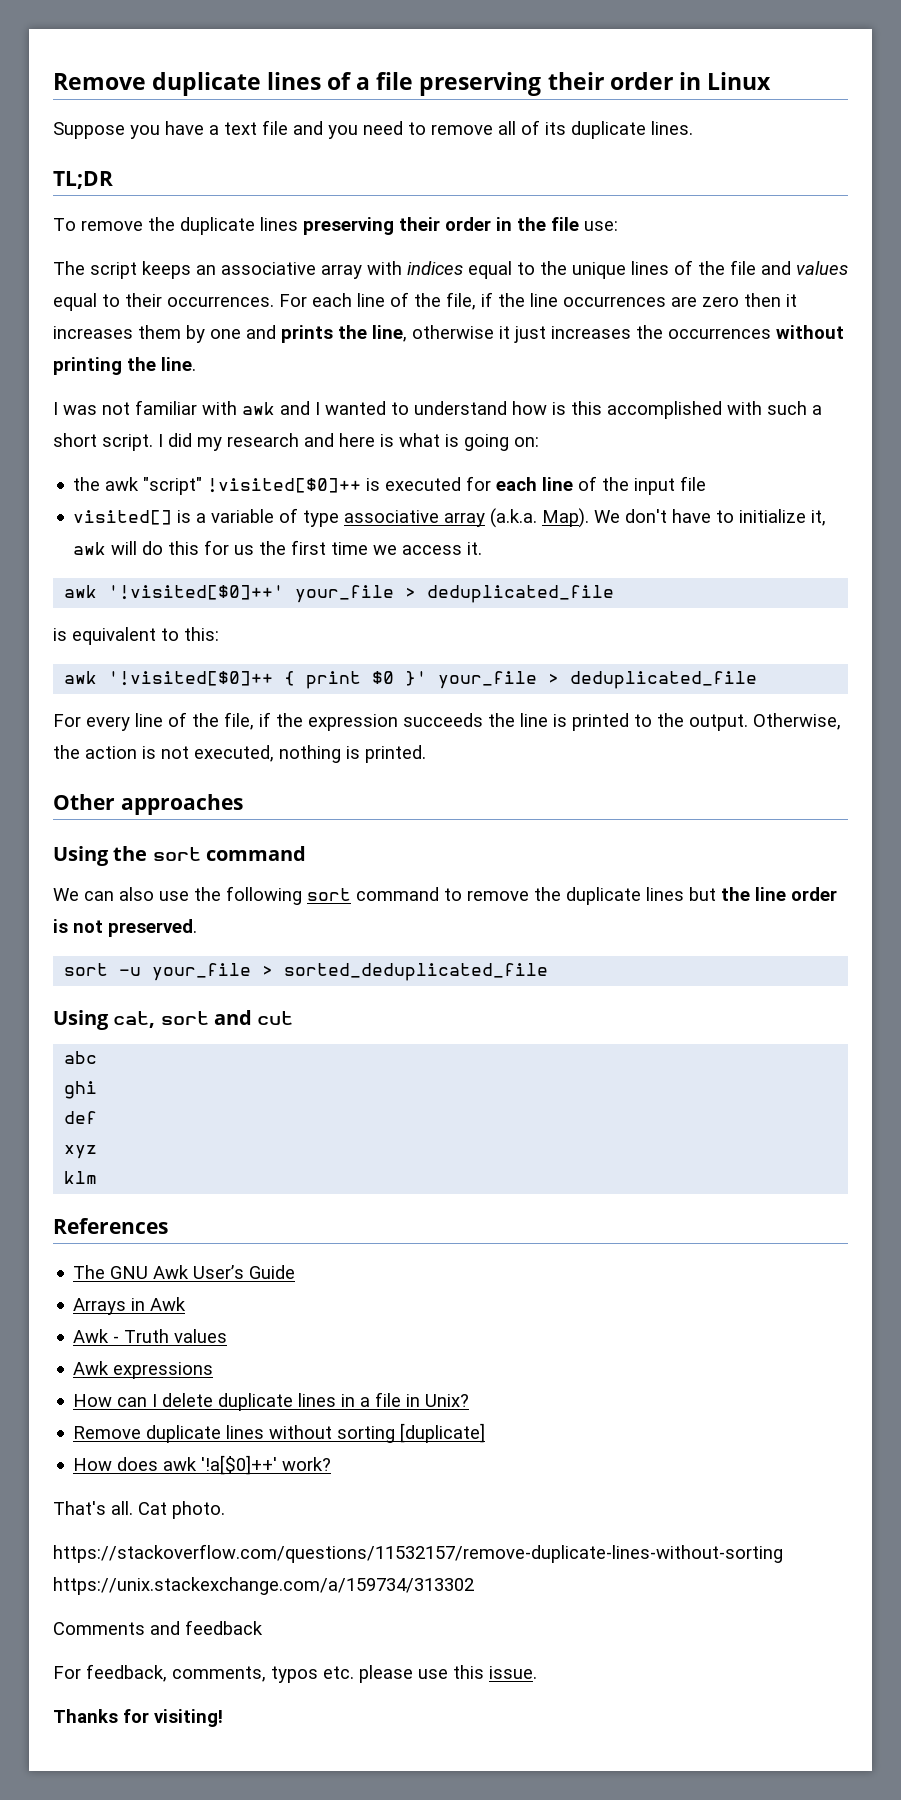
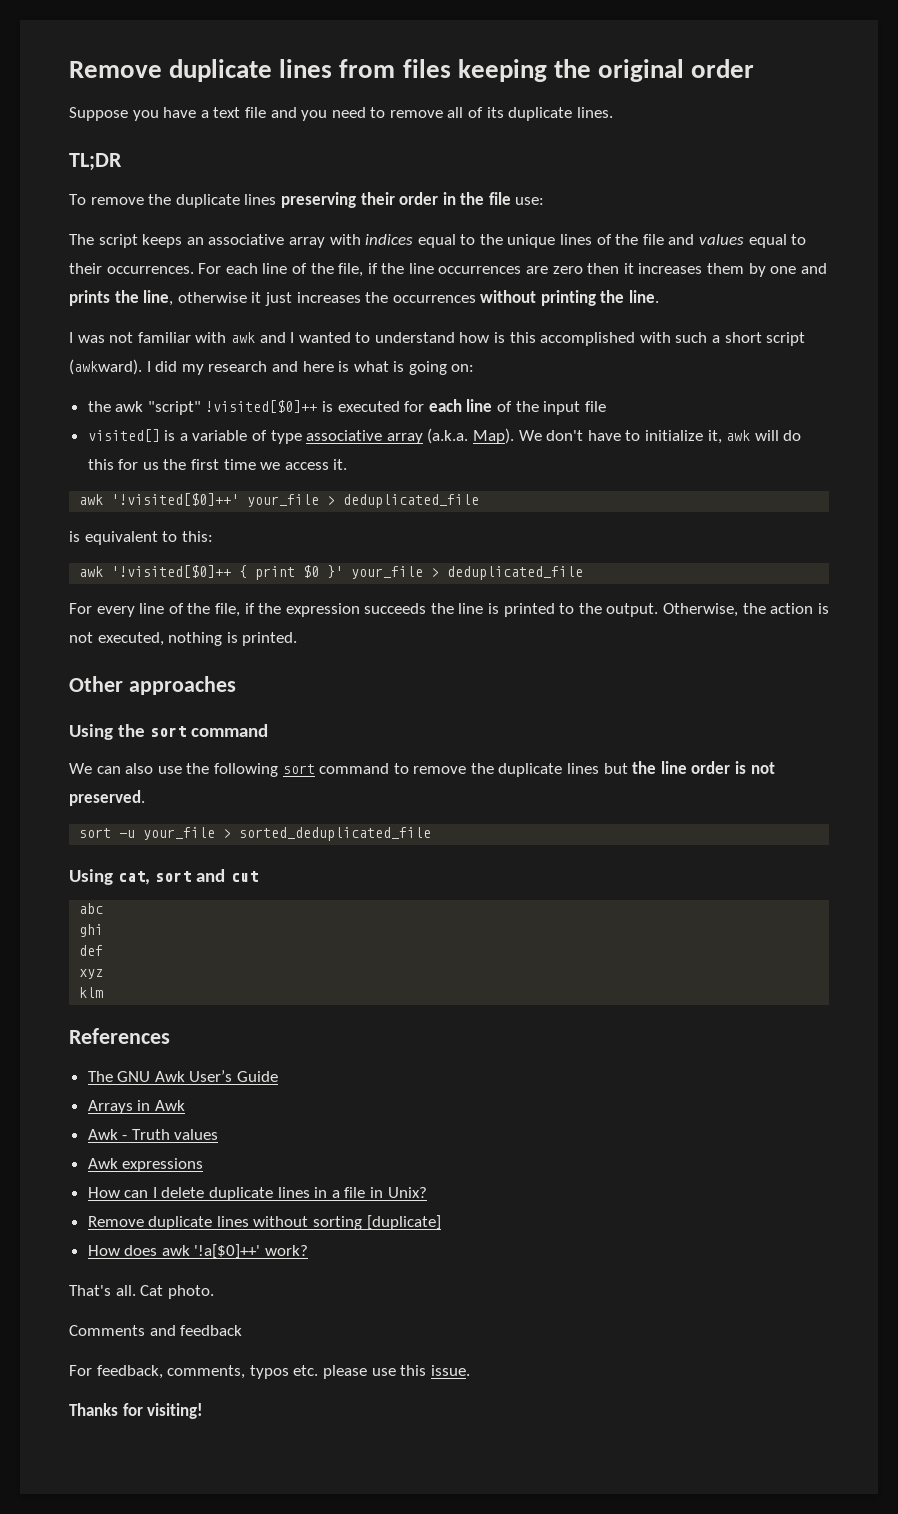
[53,72,771,96] Remove duplicate lines of a file preserving their order in Linux -> [69,59,755,82] Remove duplicate lines from files keeping the original order
[102,434,153,451] script. -> [766,332,806,346] [69,359,142,375] script (awkward).
[53,1544,783,1563] [53,1577,474,1595] // https://stackoverflow.com/questions/11532157/remove-duplicate-lines-without-sorting https://unix.stackexchange.com/a/159734/313302 -> (214, 1292) none

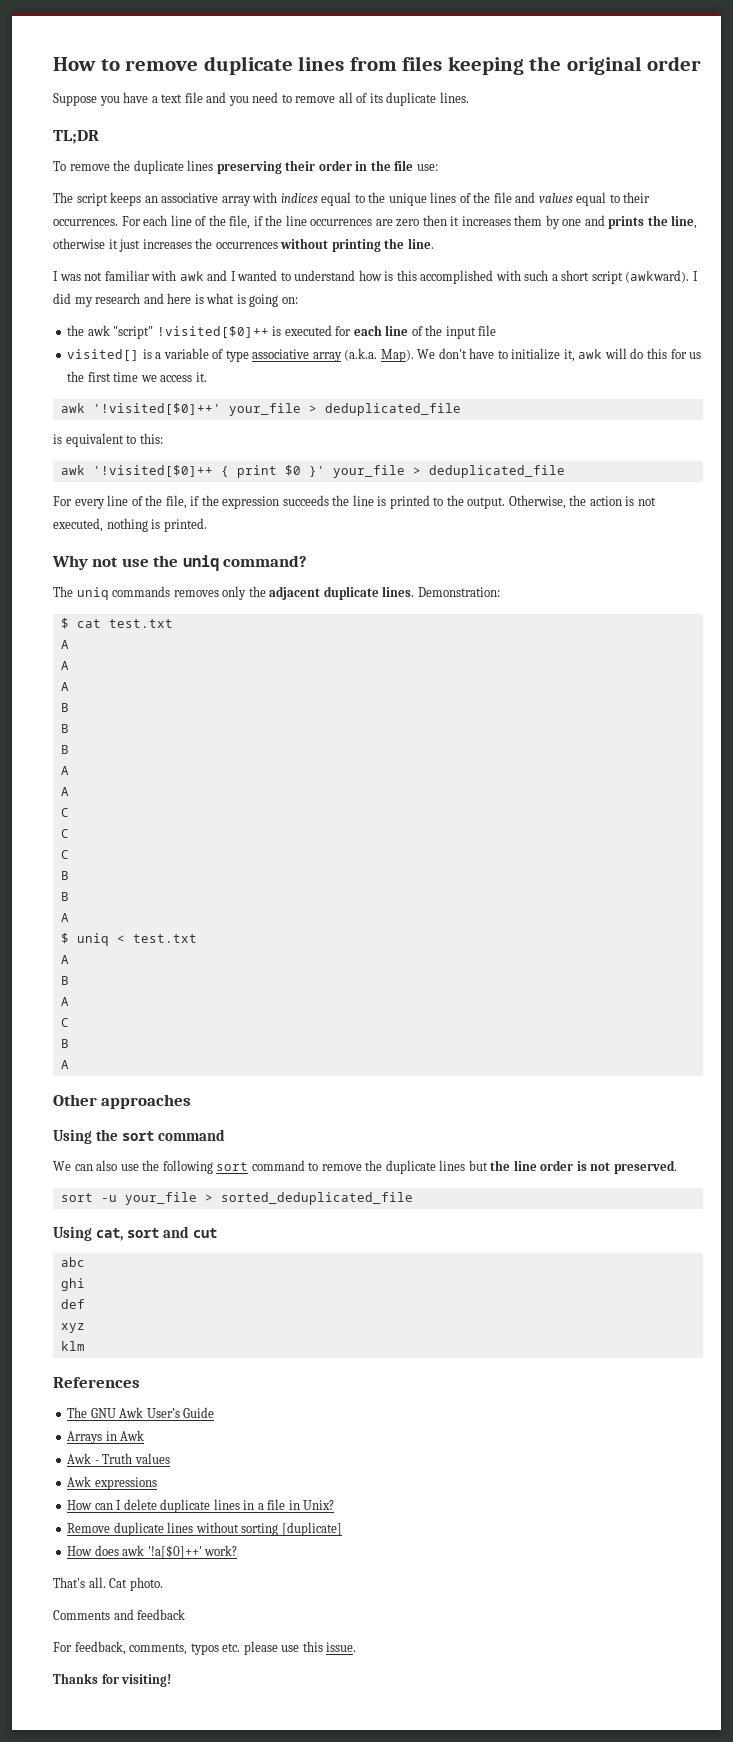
[69,61,162,78] Remove -> [53,57,199,71] How to remove
(298, 639) none -> [52,555,308,571] [53,586,500,600] [60,618,173,629] [60,640,69,649] [60,661,69,670] [60,682,69,691] [60,703,69,712] [60,724,69,733] [60,745,69,754] [60,766,69,775] [60,787,69,796] [60,808,69,817] [60,829,69,838] [60,850,69,859] [60,871,69,880] [60,892,69,901] [60,913,69,922] [60,933,197,946] [60,955,69,964] [60,976,69,985] [60,997,69,1006] [60,1018,69,1027] [60,1039,69,1048] [60,1060,69,1069] // Why not use the uniq command? // The uniq commands removes only the adjacent duplicate lines. Demonstration: // $ cat test.txt // A // A // A // B // B // B // A // A // C // C // C // B // B // A // $ uniq < test.txt // A // B // A // C // B // A

